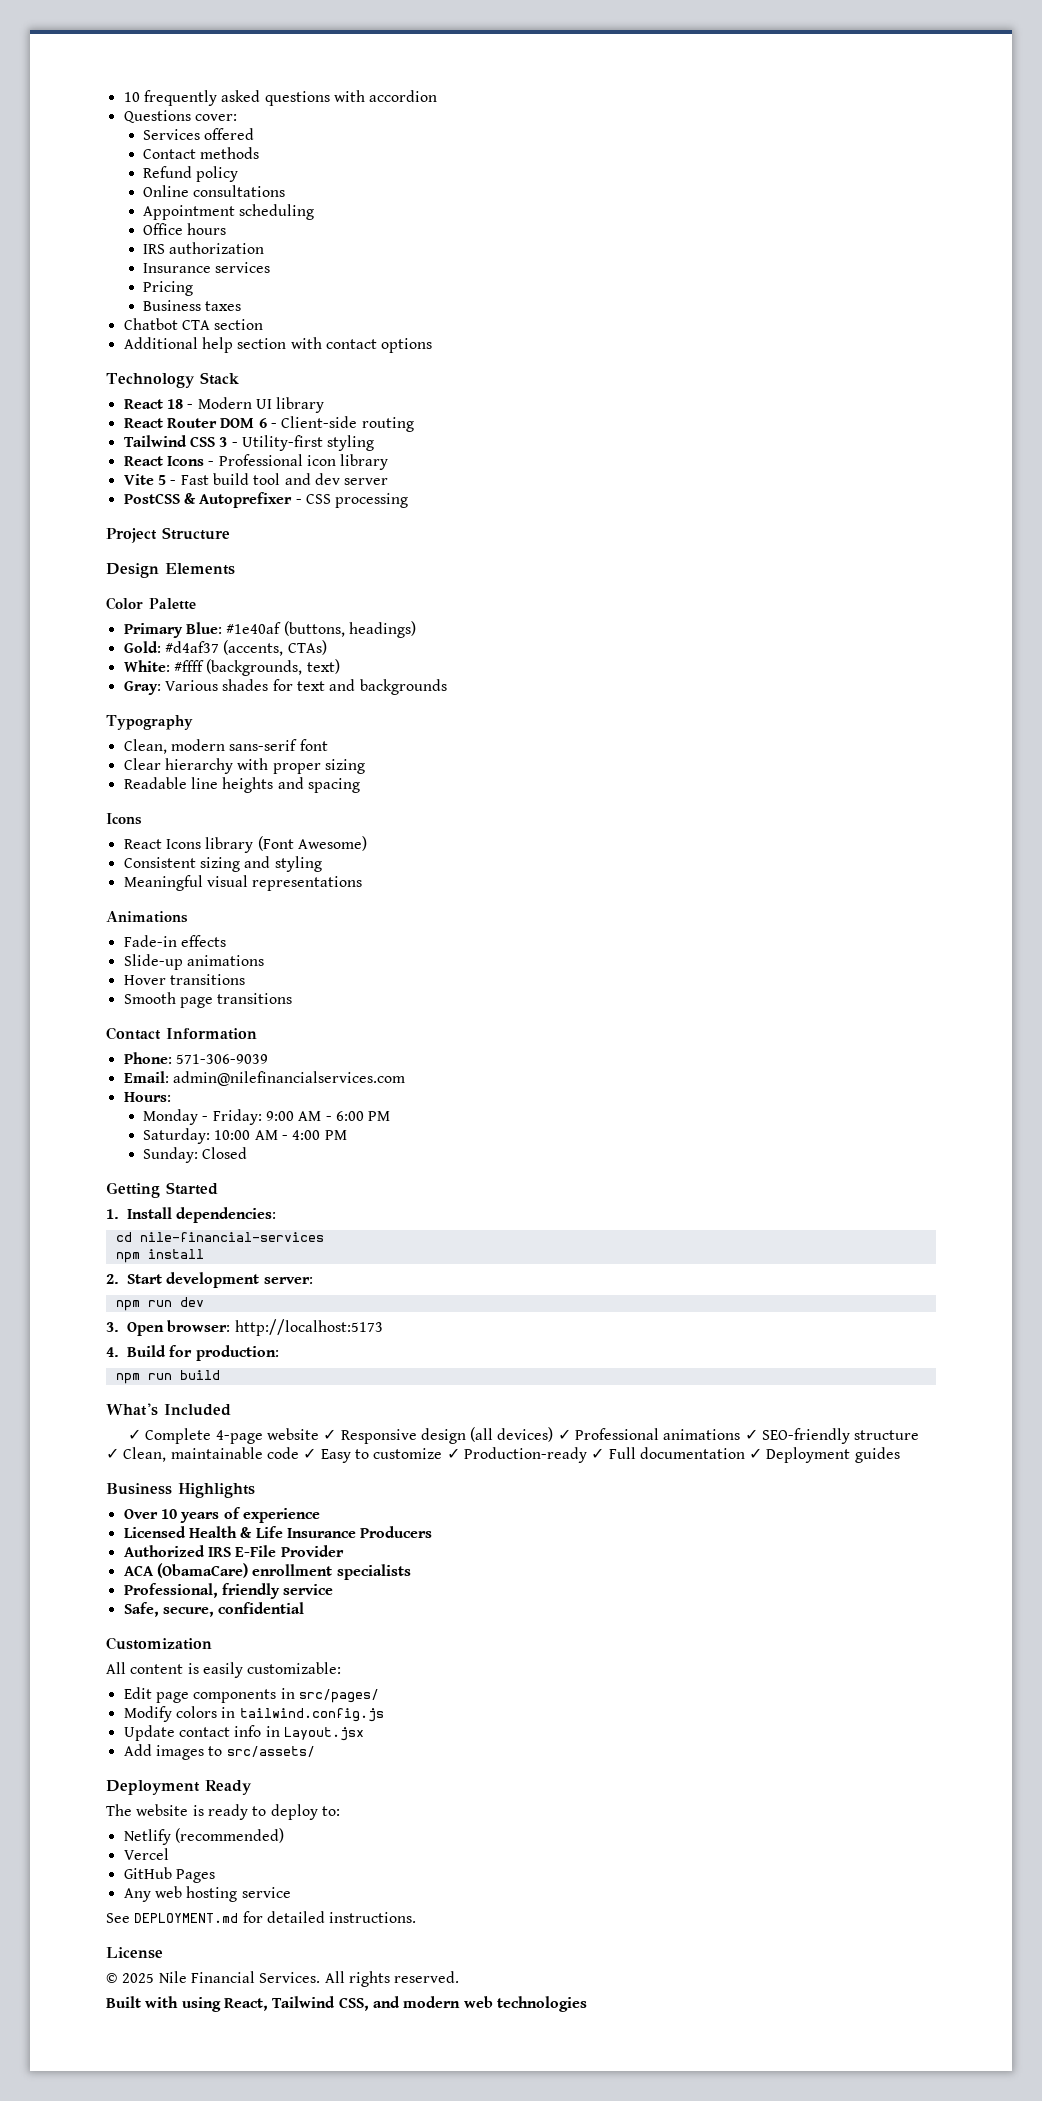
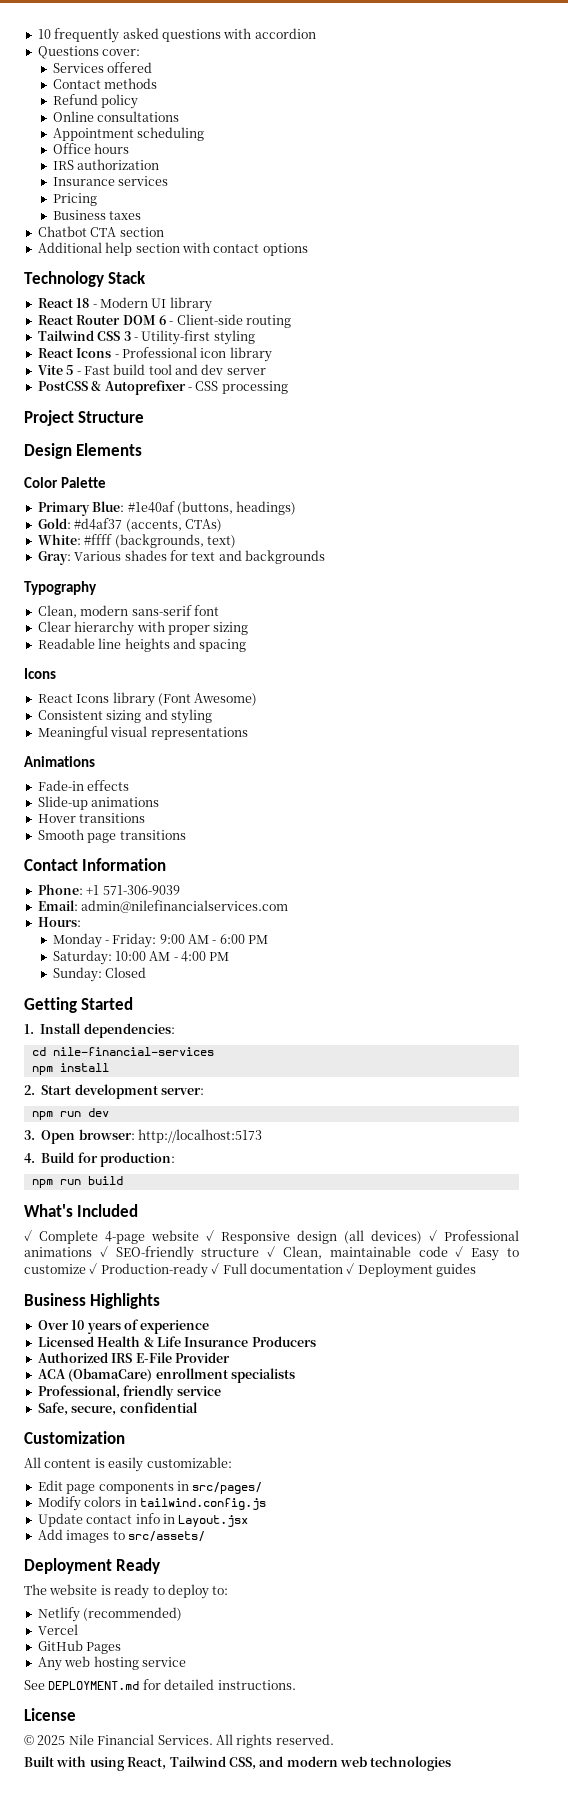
(172, 1058) none -> [86,885,100,895] +1

